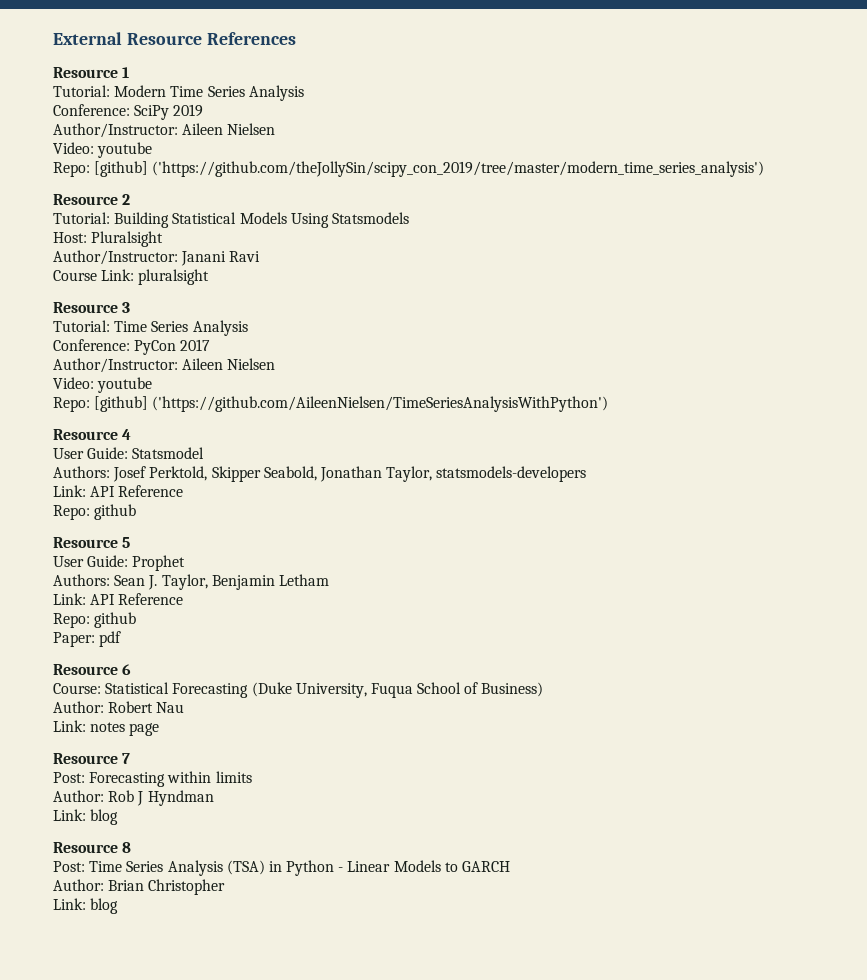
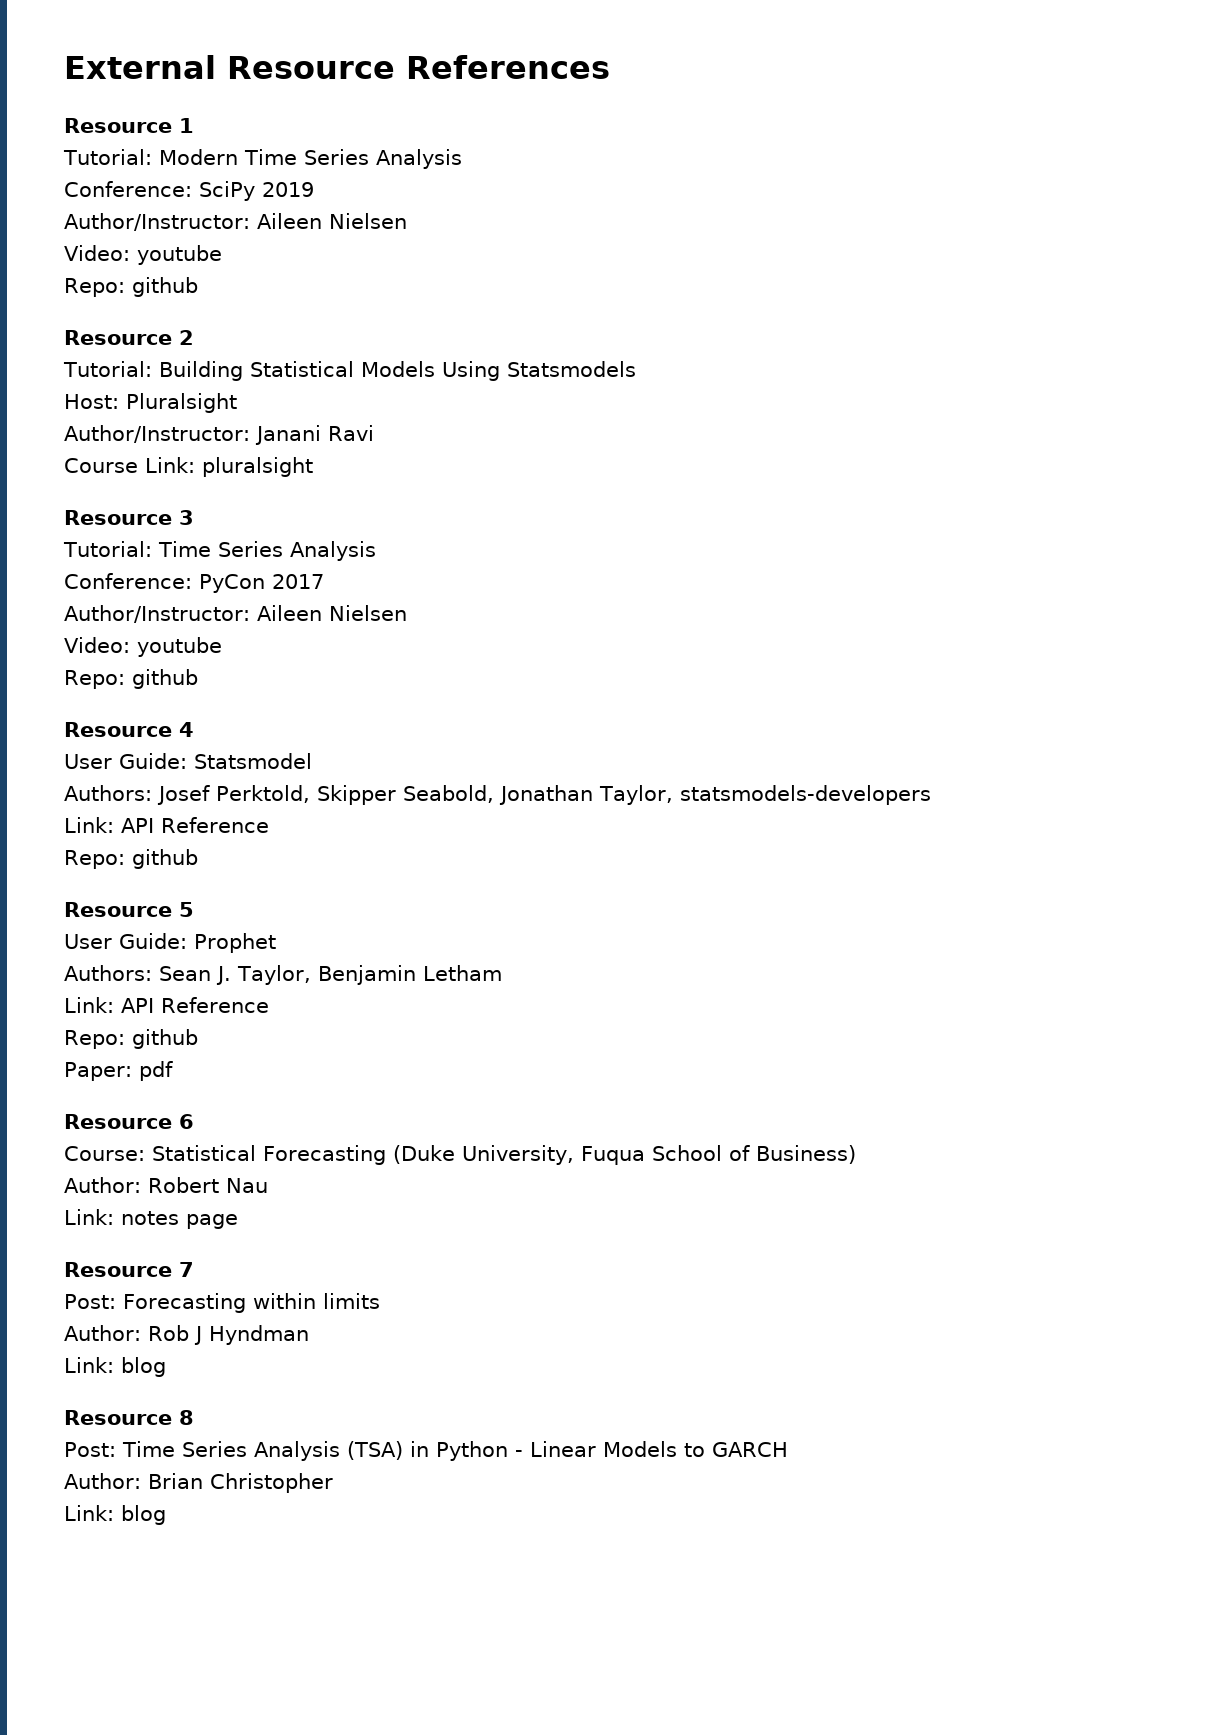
[94,161,765,177] [github] ('https://github.com/theJollySin/scipy_con_2019/tree/master/modern_time_series_analysis') -> [131,277,198,297] github
[94,396,609,412] [github] ('https://github.com/AileenNielsen/TimeSeriesAnalysisWithPython') -> [131,669,198,689] github

